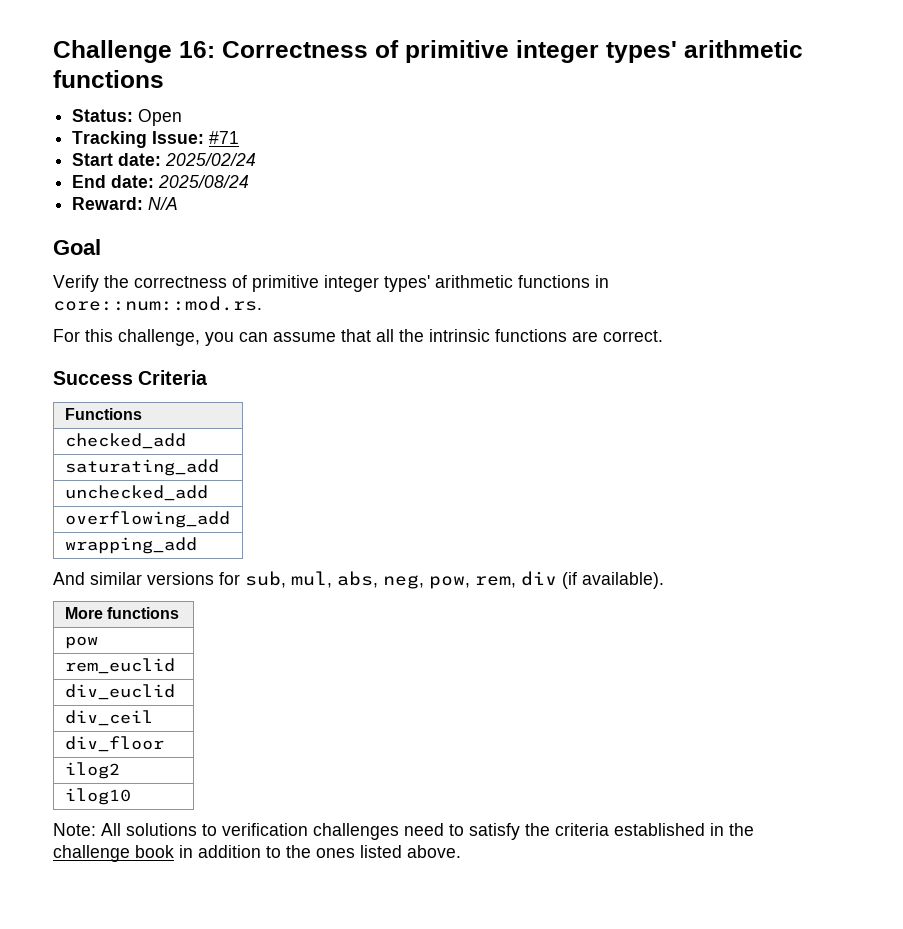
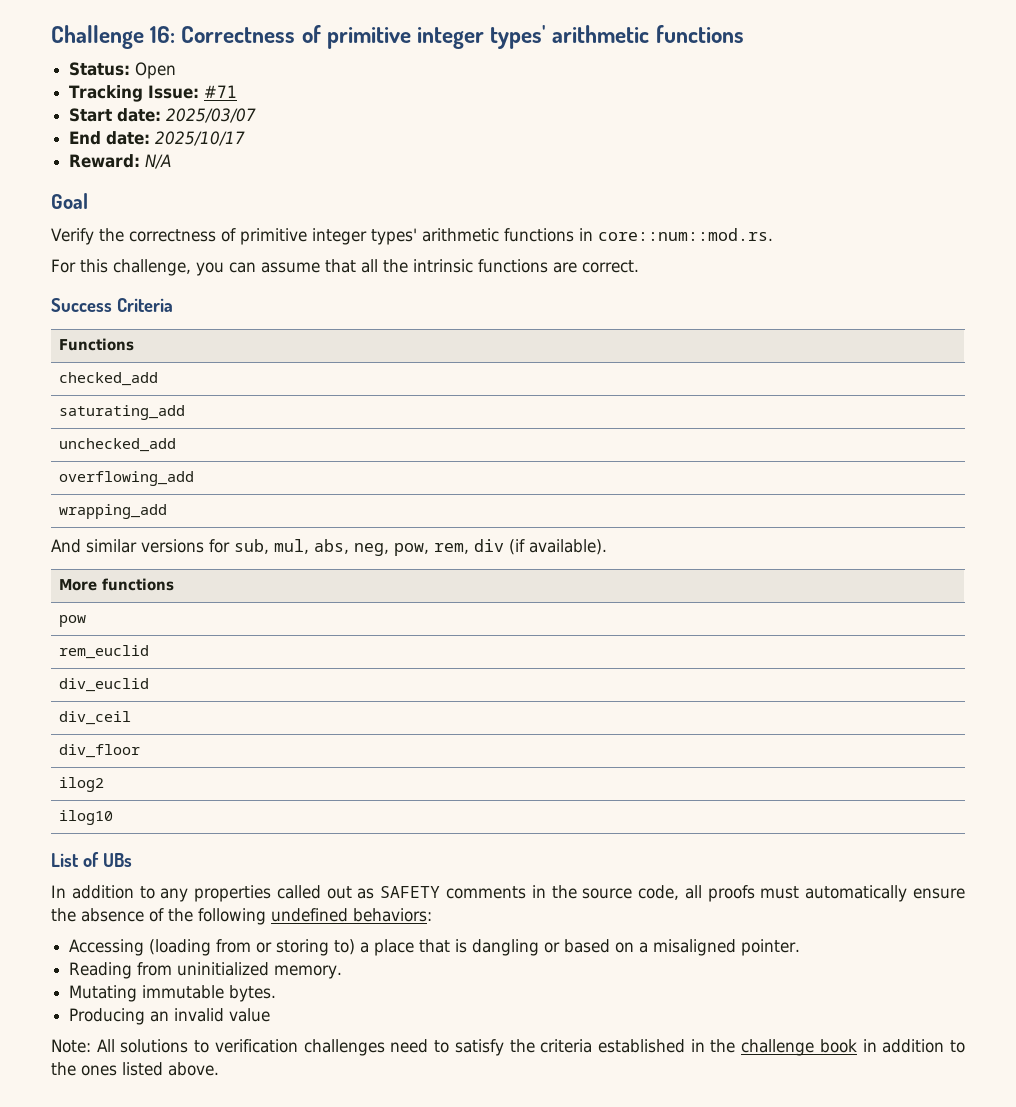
[165,153,257,166] 2025/02/24 -> [166,108,257,123] 2025/03/07
[158,175,250,188] 2025/08/24 -> [155,131,246,146] 2025/10/17
(131, 796) none -> [51,852,132,867] [51,885,966,902] [51,908,432,925] [69,939,801,956] [69,962,343,979] [69,985,277,1002] [69,1008,271,1025] // List of UBs // In addition to any properties called out as SAFETY comments in the source code, all proofs must automatically ensure the absence of the following undefined behaviors: // Accessing (loading from or storing to) a place that is dangling or based on a misaligned pointer. // Reading from uninitialized memory. // Mutating immutable bytes. // Producing an invalid value

